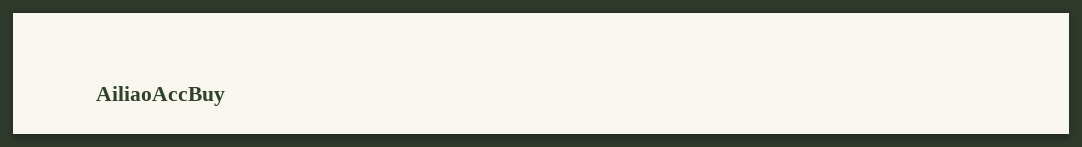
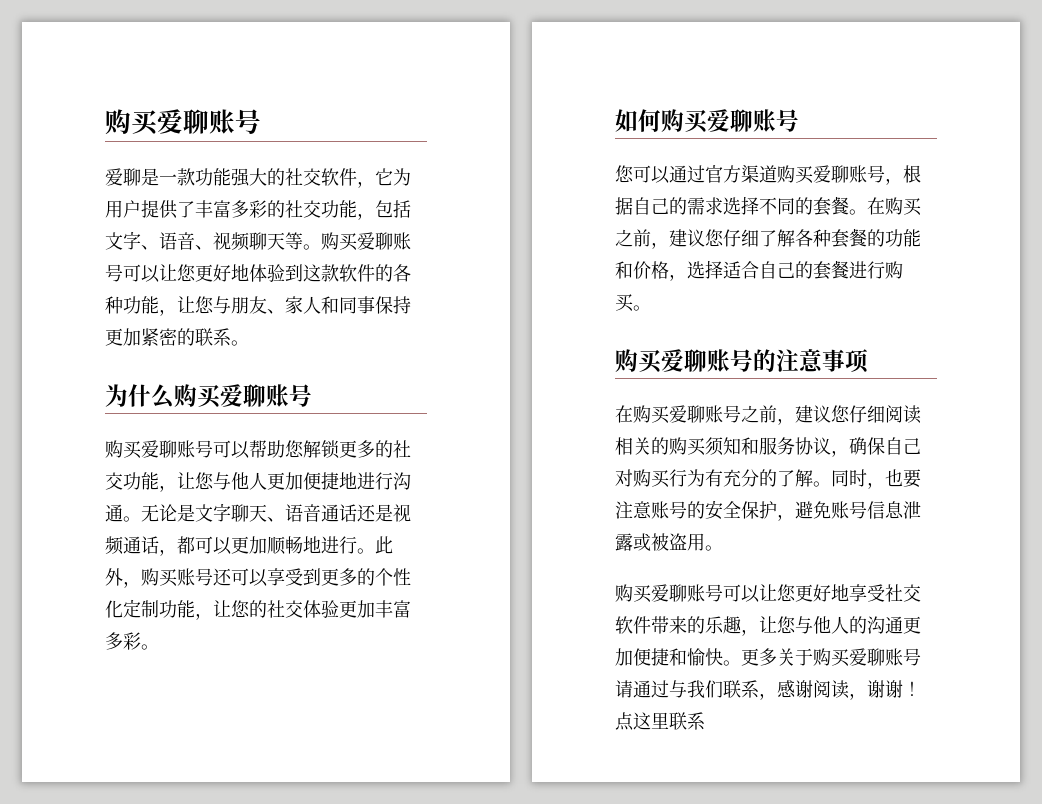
[96,86,225,106] AiliaoAccBuy -> [105,109,261,136] [105,168,411,188] [105,200,411,220] [105,231,411,251] [105,264,411,283] [105,296,411,316] [105,328,249,346] [105,384,312,409] [105,440,411,459] [105,472,411,492] [105,503,411,522] [105,536,393,556] [105,568,411,588] [105,599,411,620] [105,632,159,650] [615,109,799,133] [615,165,921,185] [615,196,922,216] [615,228,921,249] [615,260,903,281] [615,294,651,312] [615,349,869,373] [615,405,921,425] [615,437,921,457] [615,469,921,489] [615,500,921,521] [615,533,723,551] [615,584,921,603] [615,616,921,636] [615,648,921,667] [615,680,921,700] [615,712,705,731] 购买爱聊账号 // 爱聊是一款功能强大的社交软件，它为用户提供了丰富多彩的社交功能，包括文字、语音、视频聊天等。购买爱聊账号可以让您更好地体验到这款软件的各种功能，让您与朋友、家人和同事保持更加紧密的联系。 // 为什么购买爱聊账号 // 购买爱聊账号可以帮助您解锁更多的社交功能，让您与他人更加便捷地进行沟通。无论是文字聊天、语音通话还是视频通话，都可以更加顺畅地进行。此外，购买账号还可以享受到更多的个性化定制功能，让您的社交体验更加丰富多彩。 // 如何购买爱聊账号 // 您可以通过官方渠道购买爱聊账号，根据自己的需求选择不同的套餐。在购买之前，建议您仔细了解各种套餐的功能和价格，选择适合自己的套餐进行购买。 // 购买爱聊账号的注意事项 // 在购买爱聊账号之前，建议您仔细阅读相关的购买须知和服务协议，确保自己对购买行为有充分的了解。同时，也要注意账号的安全保护，避免账号信息泄露或被盗用。 // 购买爱聊账号可以让您更好地享受社交软件带来的乐趣，让您与他人的沟通更加便捷和愉快。更多关于购买爱聊账号请通过与我们联系，感谢阅读，谢谢！点这里联系

